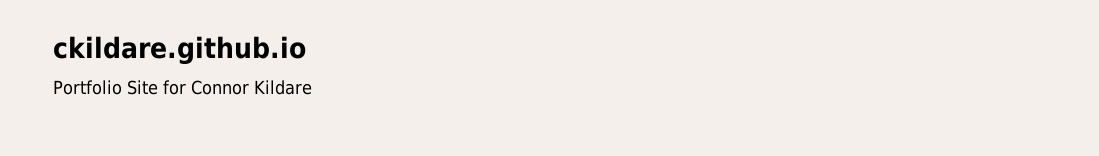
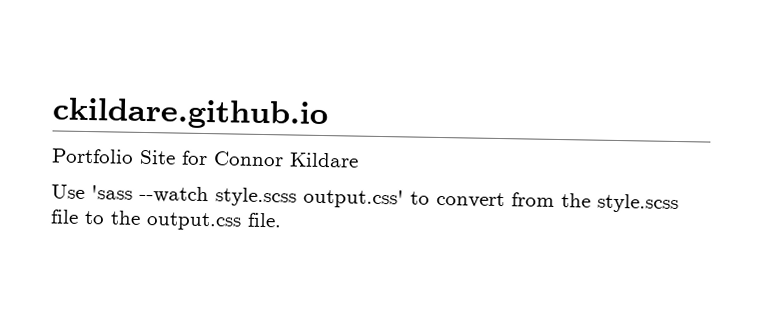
(312, 87) none -> [51,184,679,214] [50,209,282,231] // Use 'sass --watch style.scss output.css' to convert from the style.scss file to the output.css file.

